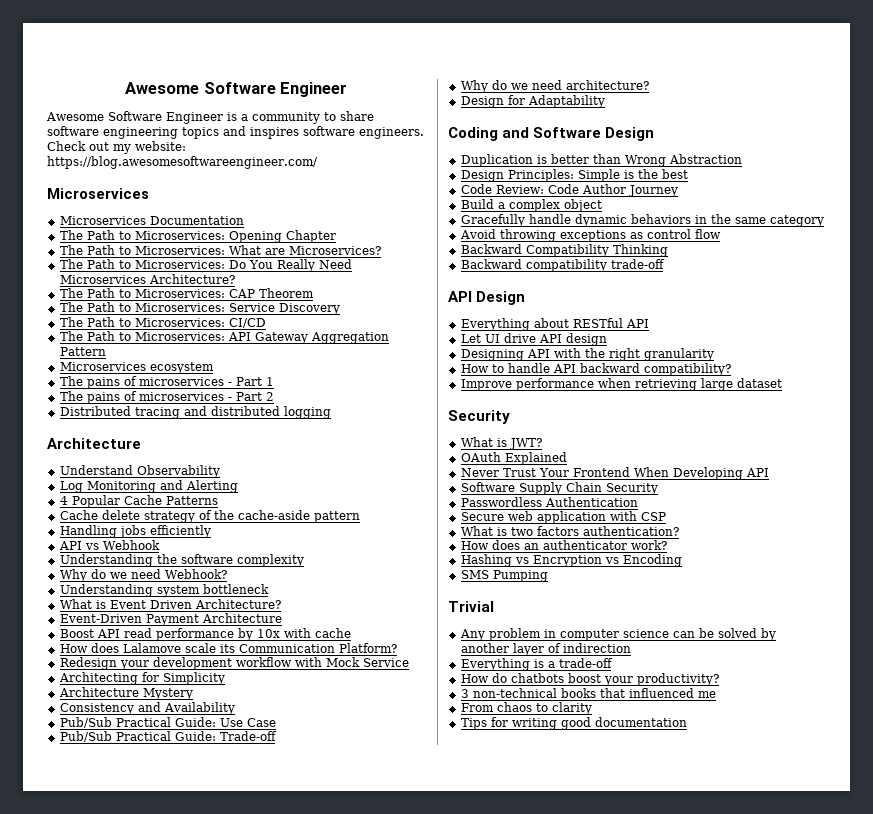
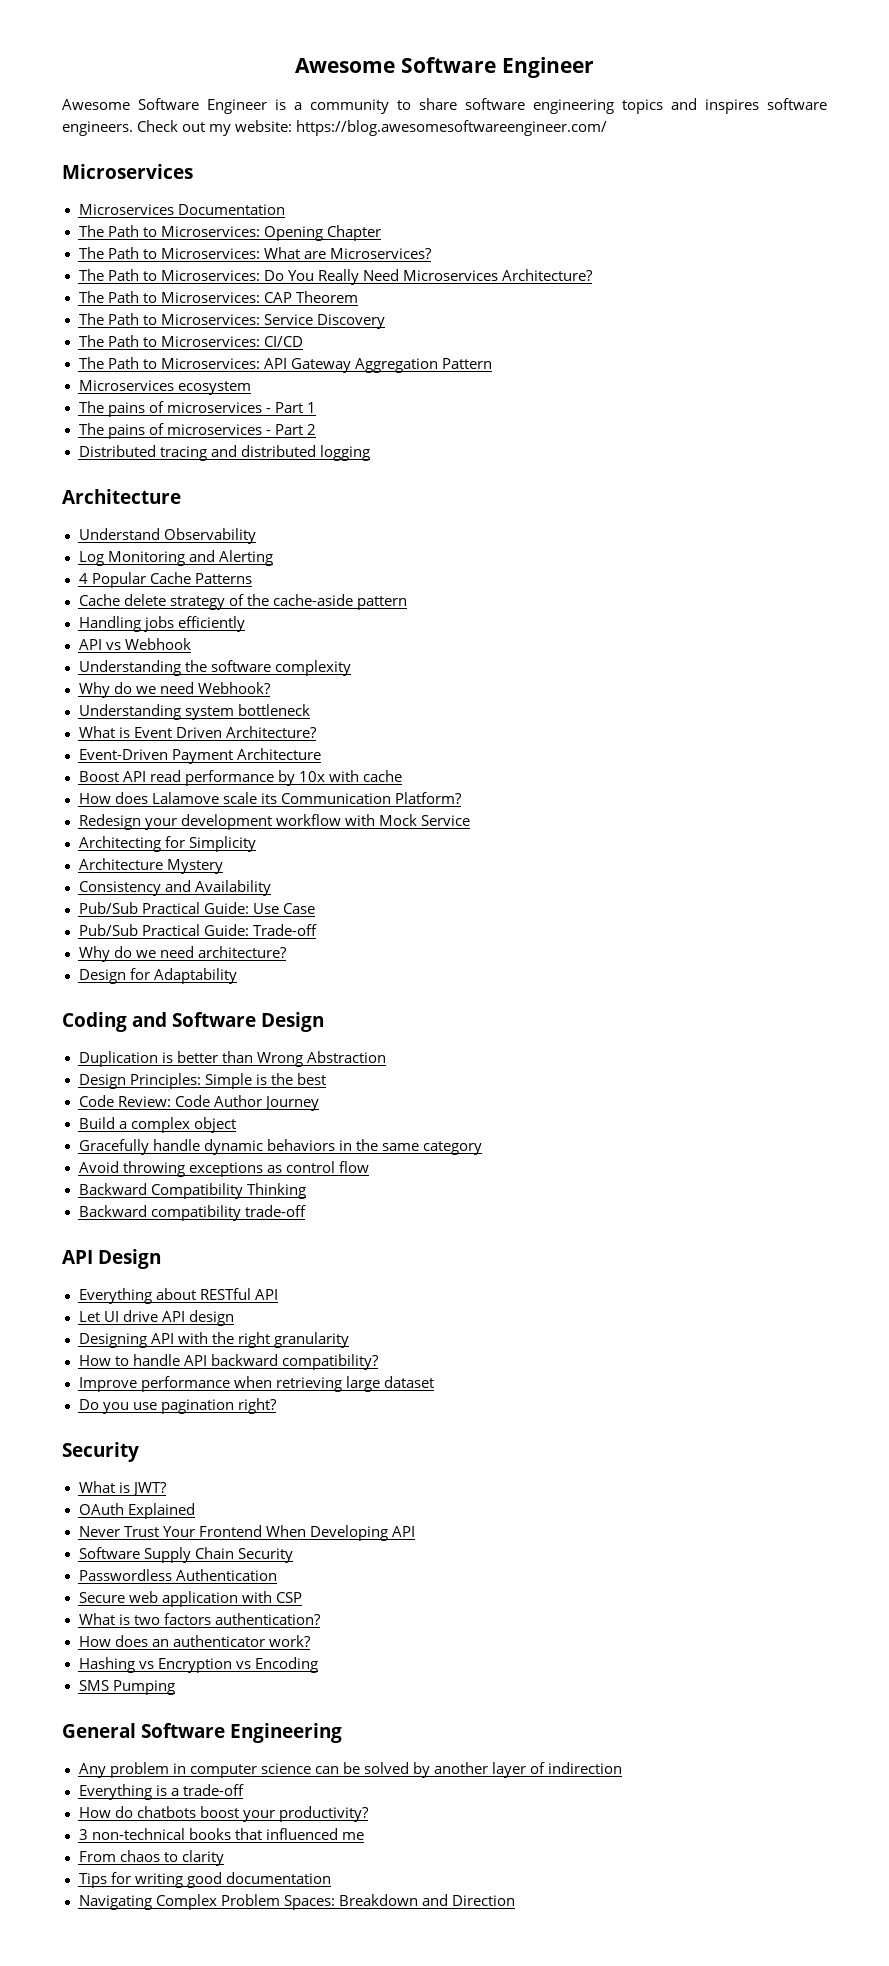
(782, 383) none -> [78,1398,277,1414] // Do you use pagination right?
[448,601,494,612] Trivial -> [62,1723,343,1743] General Software Engineering
(687, 722) none -> [78,1894,515,1910] // Navigating Complex Problem Spaces: Breakdown and Direction

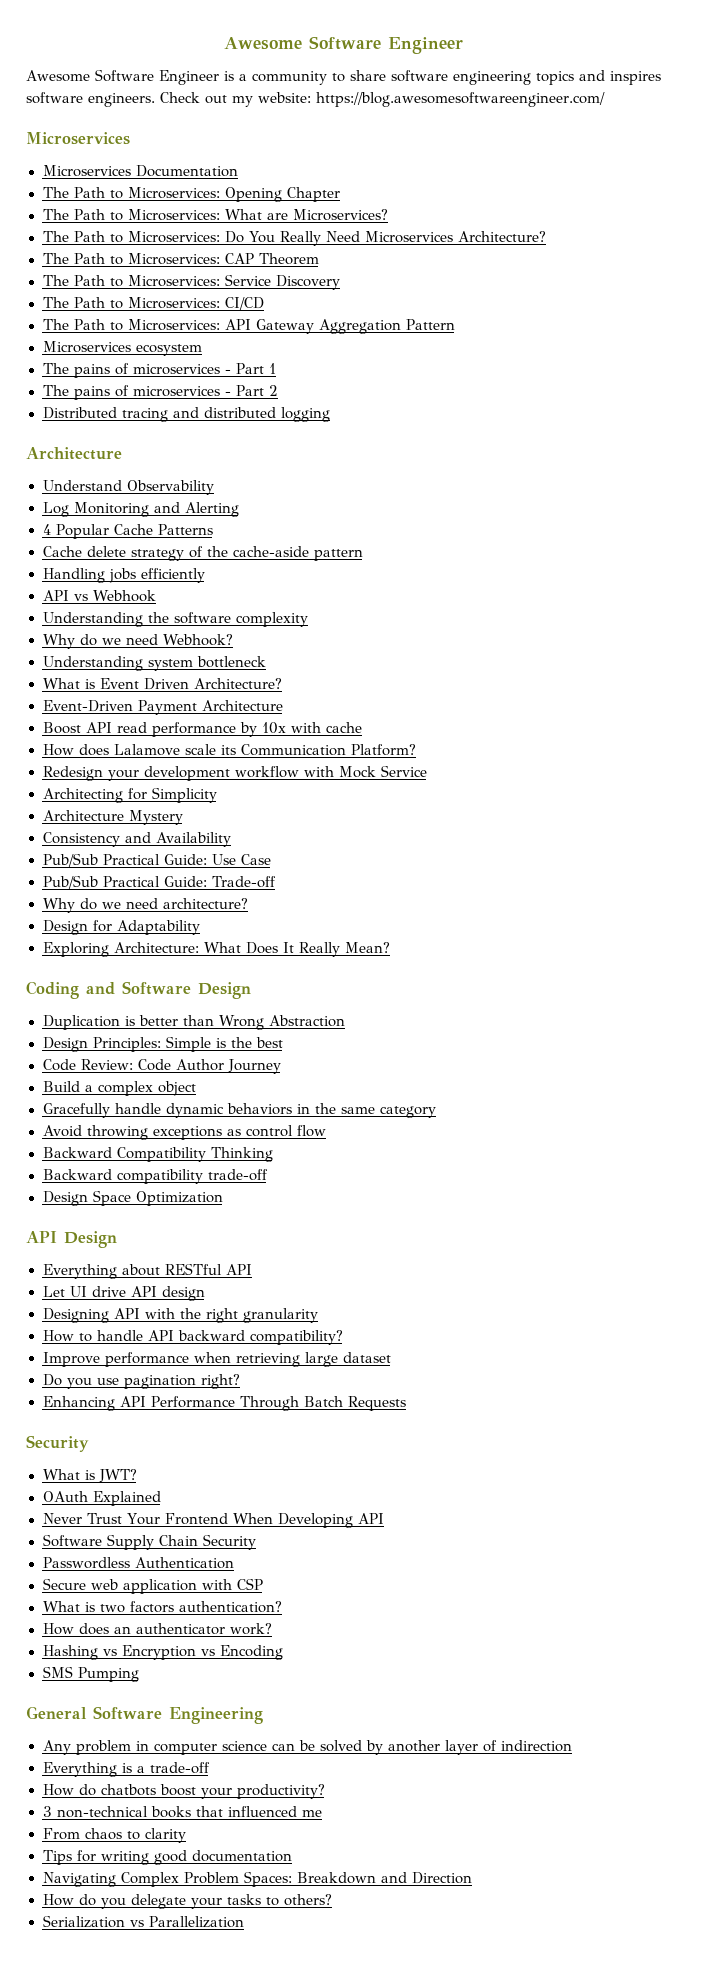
(237, 976) none -> [42,942,390,957] // Exploring Architecture: What Does It Really Mean?
(306, 1211) none -> [42,1190,223,1206] // Design Space Optimization
(277, 1406) none -> [42,1396,406,1411] // Enhancing API Performance Through Batch Requests
(515, 1900) none -> [42,1894,332,1909] [42,1915,244,1928] // How do you delegate your tasks to others? // Serialization vs Parallelization

